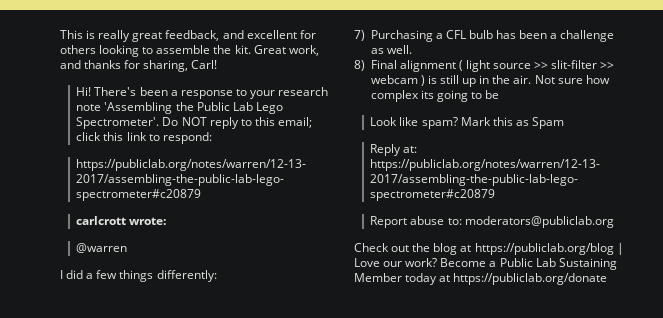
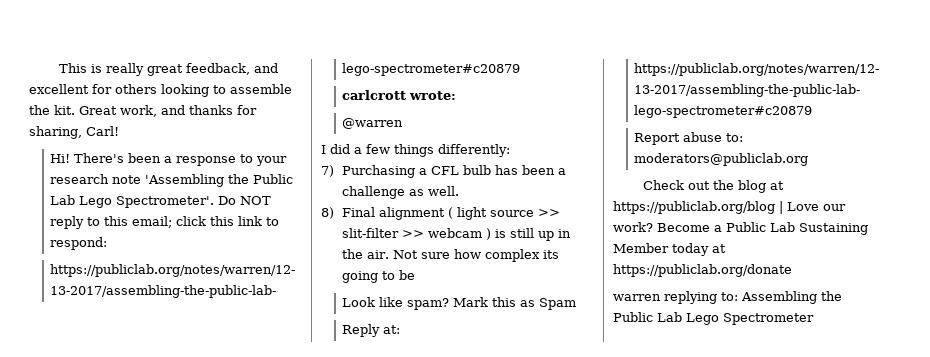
(608, 279) none -> [613,291,842,304] [613,312,814,325] // warren replying to: Assembling the Public Lab Lego Spectrometer

